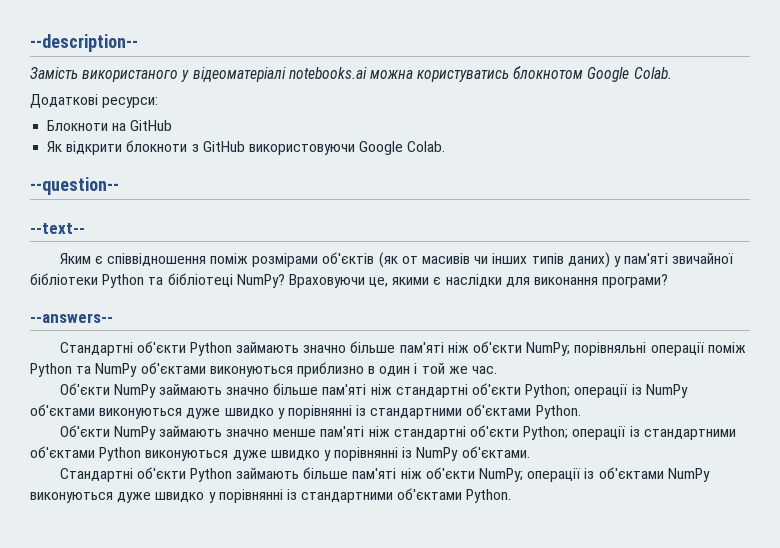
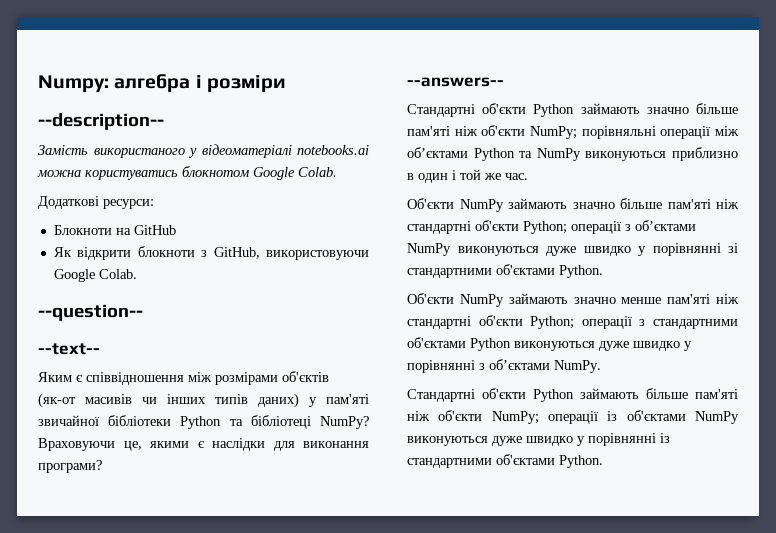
(30, 43) none -> [38,74,286,93] Numpy: алгебра і розміри //
[202,141,245,152] GitHub -> [213,247,260,259] GitHub,
[210,253,249,264] поміж -> [188,372,212,382] між
[378,252,418,268] (як от -> [38,393,76,408] (як-от
[707,342,746,353] поміж -> [715,126,739,136] [407,147,468,158] між об’єктами
[140,362,206,374] об'єктами -> (581, 154) none
[631,384,688,398] [30,404,367,419] із NumPy об'єктами виконуються дуже швидко у порівнянні із -> [625,220,696,231] [407,243,738,256] з об’єктами NumPy виконуються дуже швидко у порівнянні зі
[629,426,640,437] із -> [639,319,646,326] з
[402,446,530,461] із NumPy об'єктами. -> [479,359,601,373] з об’єктами NumPy.

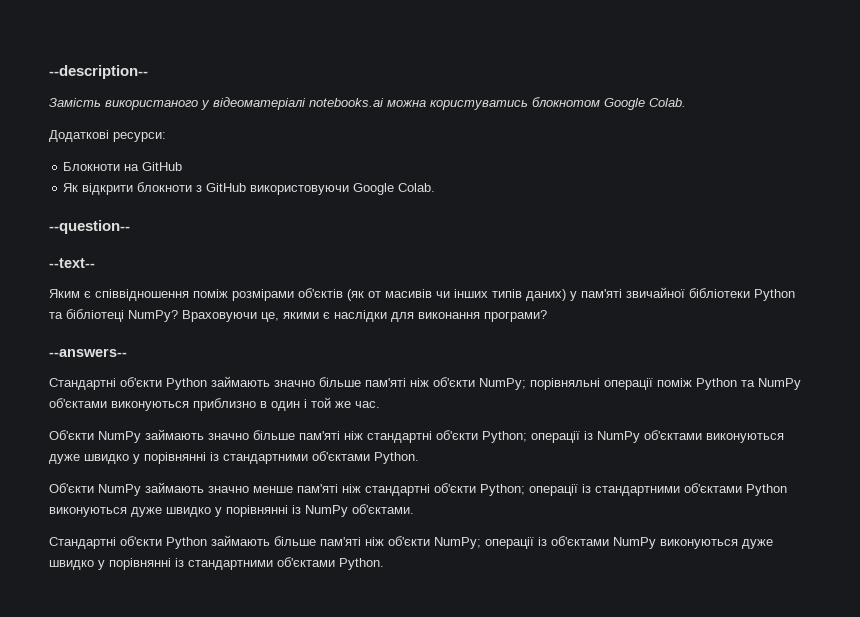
[38,74,286,93] Numpy: алгебра і розміри // -> (49, 72) none
[213,247,260,259] GitHub, -> [206,183,247,192] GitHub
[188,372,212,382] між -> [193,289,228,298] поміж
[38,393,76,408] (як-от -> [347,289,381,301] (як от
[715,126,739,136] [407,147,468,158] між об’єктами -> [657,378,692,387] поміж
(581, 154) none -> [49,398,107,408] об'єктами
[625,220,696,231] [407,243,738,256] з об’єктами NumPy виконуються дуже швидко у порівнянні зі -> [584,430,784,443] [49,452,219,464] із NumPy об'єктами виконуються дуже швидко у порівнянні із
[639,319,646,326] з -> [582,484,591,493] із
[479,359,601,373] з об’єктами NumPy. -> [292,504,414,517] із NumPy об'єктами.

